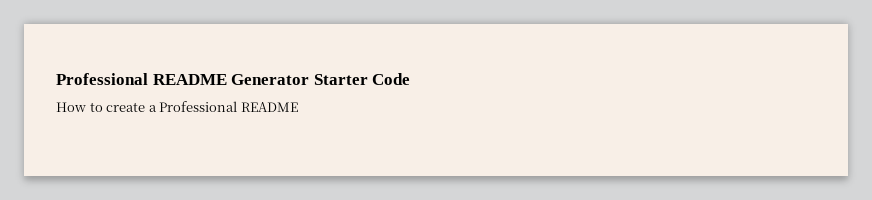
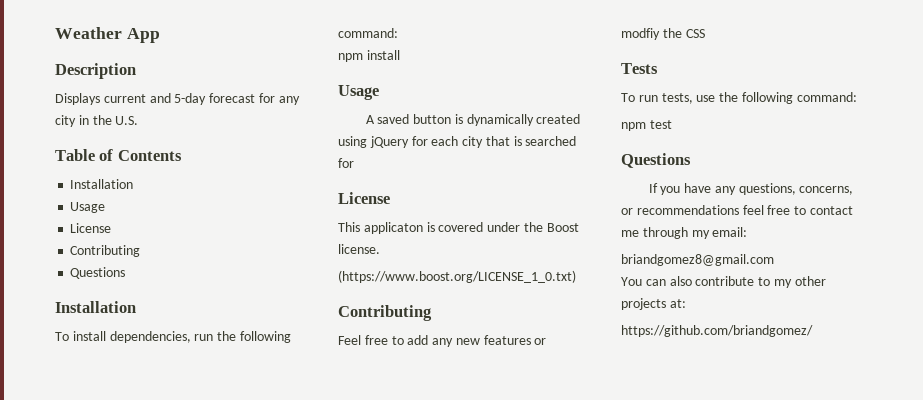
[56,73,411,85] [56,101,298,112] Professional README Generator Starter Code // How to create a Professional README -> [55,27,160,43] [55,63,136,79] [55,93,300,105] [55,115,139,127] [55,149,182,161] [70,179,134,189] [70,202,106,213] [70,223,112,233] [70,245,141,257] [70,267,126,279] [55,301,136,313] [55,331,291,343] [338,28,398,38] [338,50,400,62] [338,85,379,100] [365,114,581,126] [338,136,577,148] [338,158,354,168] [338,192,390,204] [338,222,579,234] [338,244,380,254] [338,270,576,283] [338,305,432,321] [338,335,547,347] [621,28,705,40] [621,63,658,74] [621,92,857,104] [621,120,672,131] [621,153,691,168] [648,183,854,195] [621,205,853,215] [621,227,748,239] [621,254,774,266] [621,276,826,288] [621,298,686,310] [621,325,813,337] Weather App // Description // Displays current and 5-day forecast for any city in the U.S. // Table of Contents // Installation // Usage // License // Contributing // Questions // Installation // To install dependencies, run the following command: // npm install // Usage // A saved button is dynamically created using jQuery for each city that is searched for // License // This applicaton is covered under the Boost license. // (https://www.boost.org/LICENSE_1_0.txt) // Contributing // Feel free to add any new features or modfiy the CSS // Tests // To run tests, use the following command: // npm test // Questions // If you have any questions, concerns, or recommendations feel free to contact me through my email: // briandgomez8@gmail.com // You can also contribute to my other projects at: // https://github.com/briandgomez/

